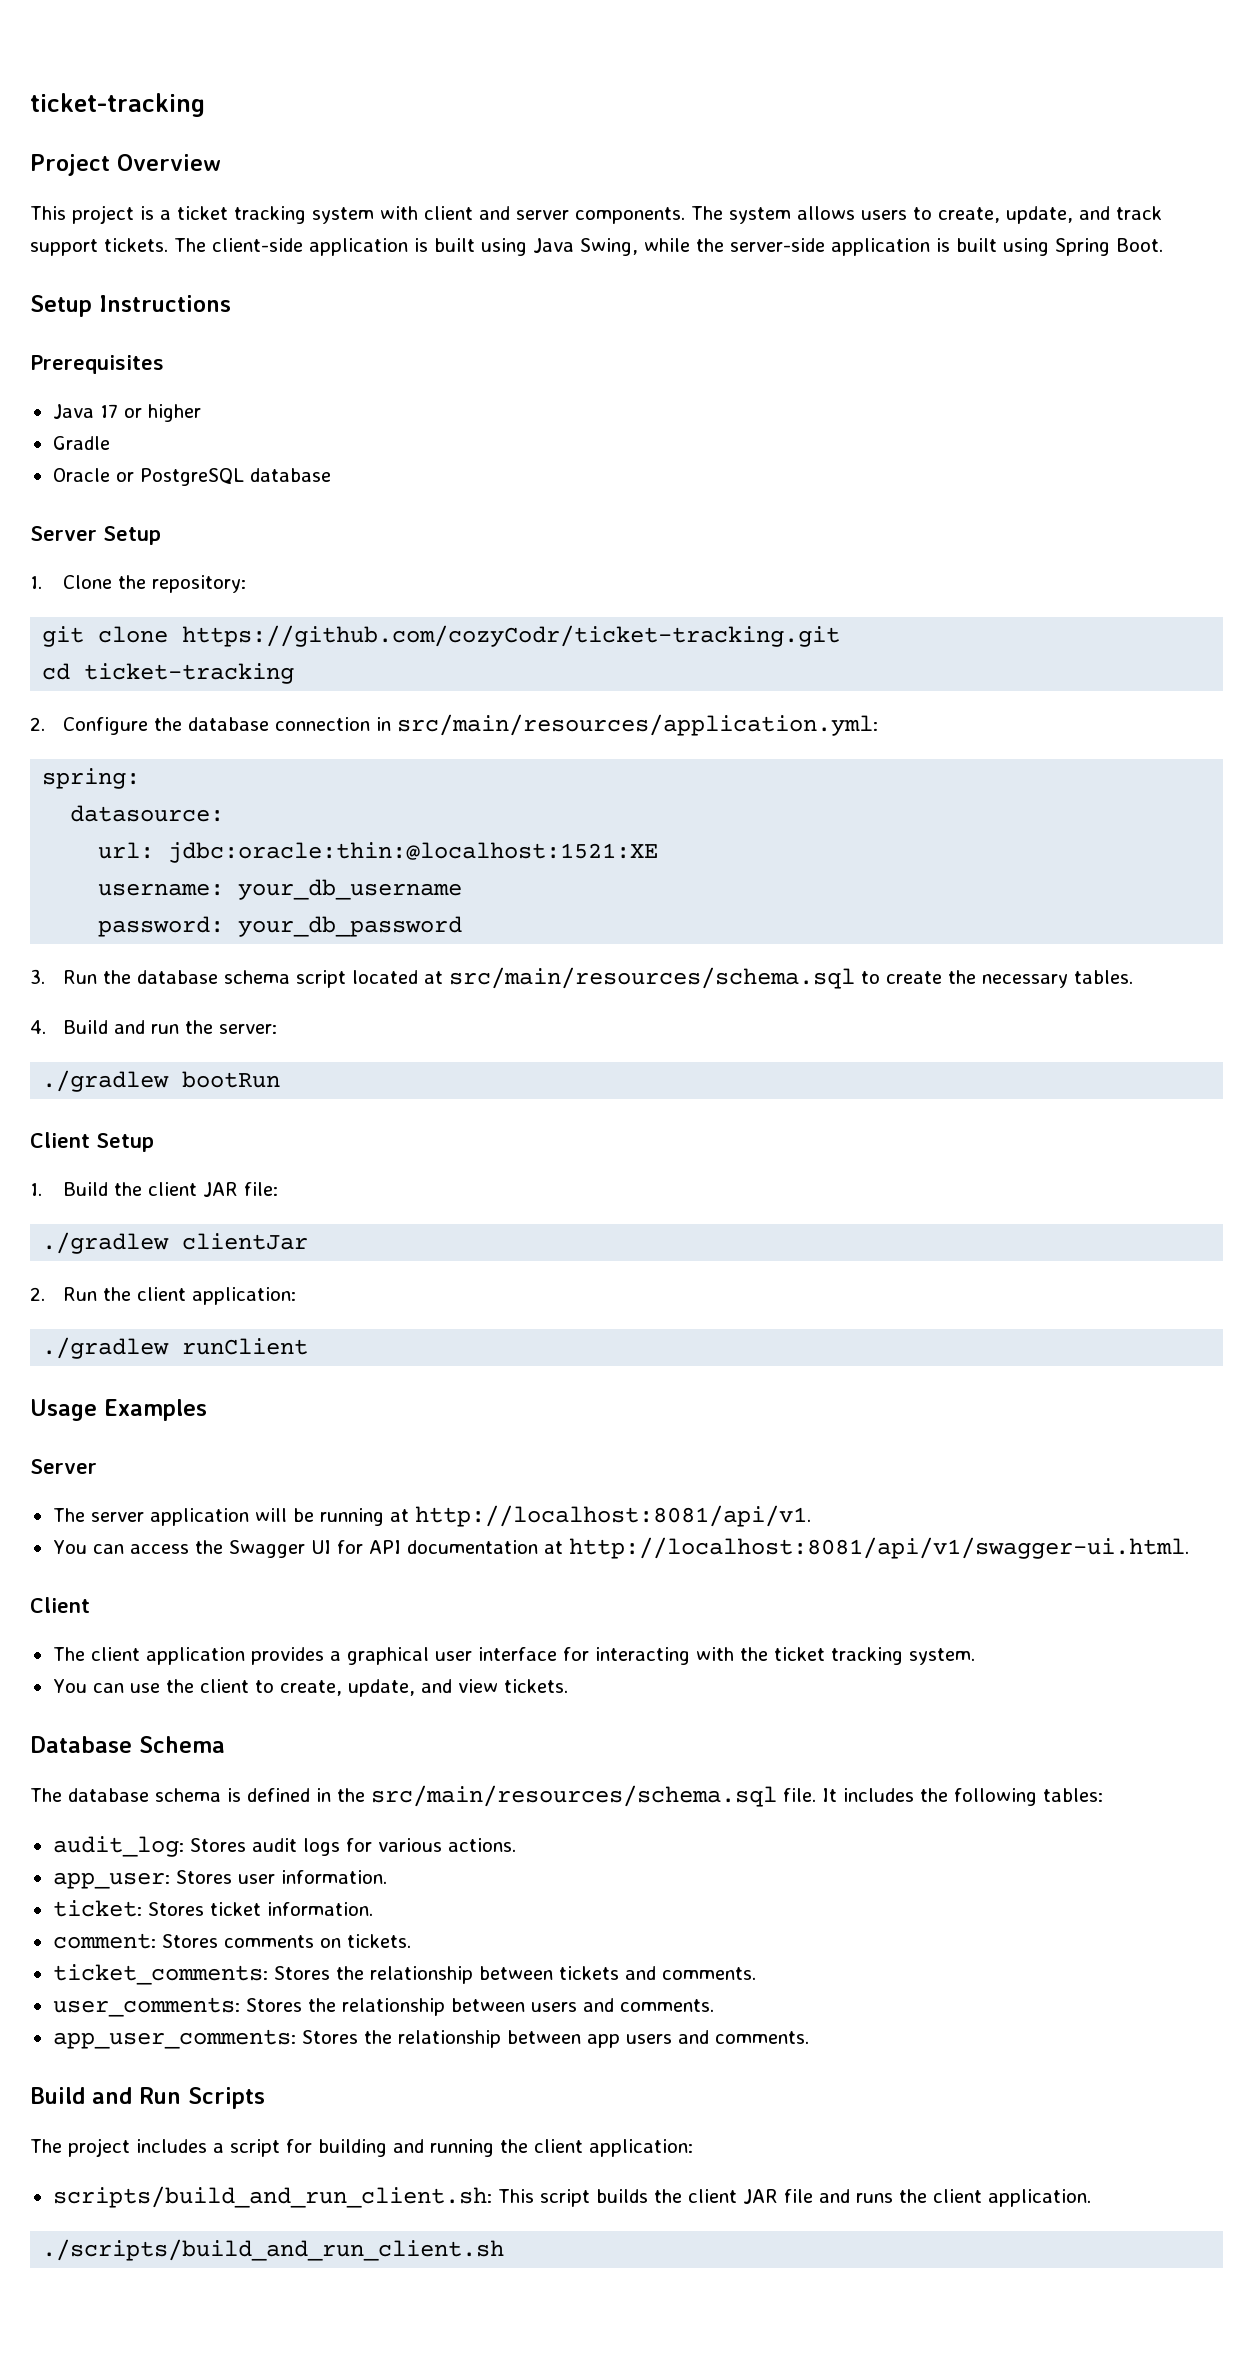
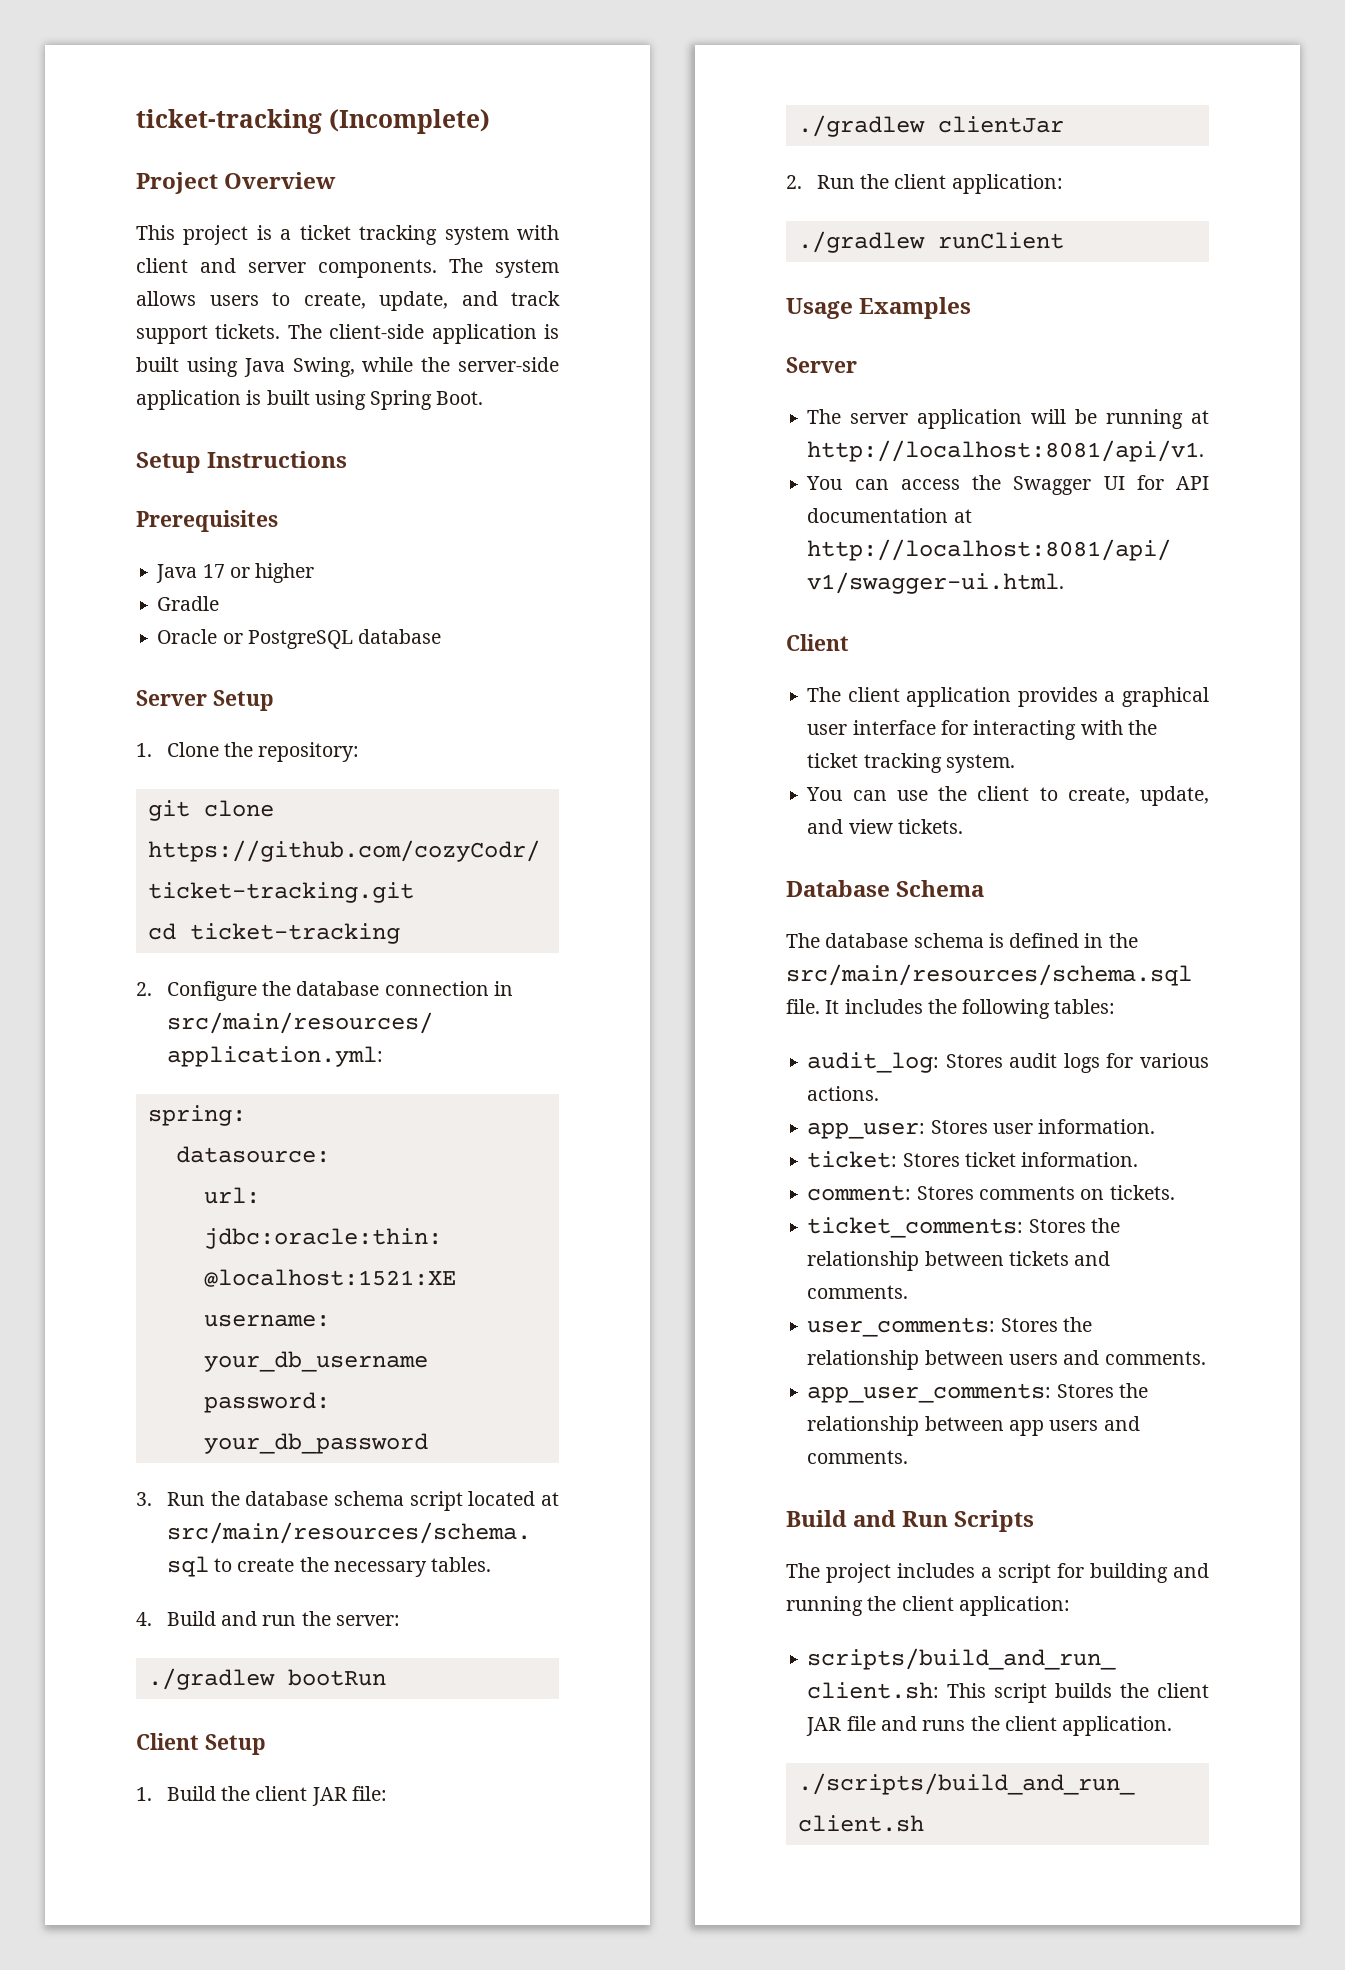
[30,93,205,117] ticket-tracking -> [136,109,490,134] ticket-tracking (Incomplete)

